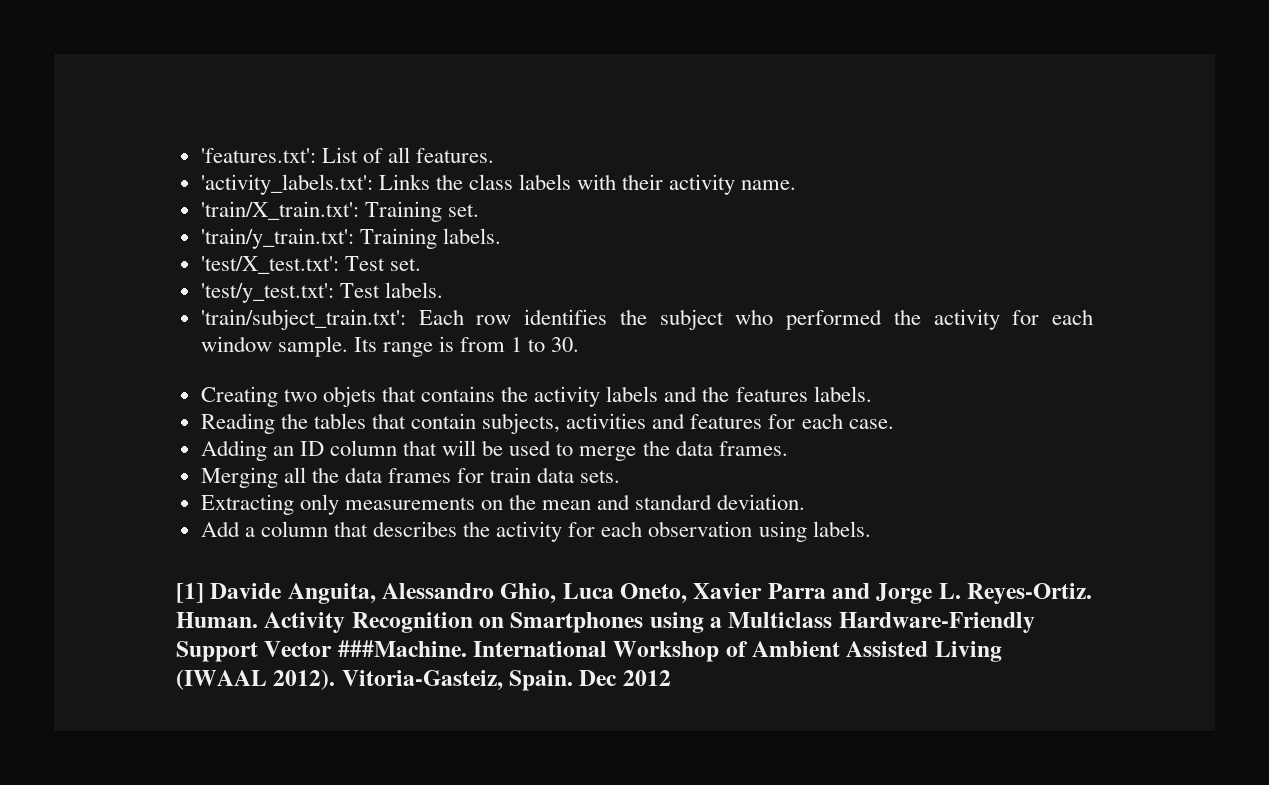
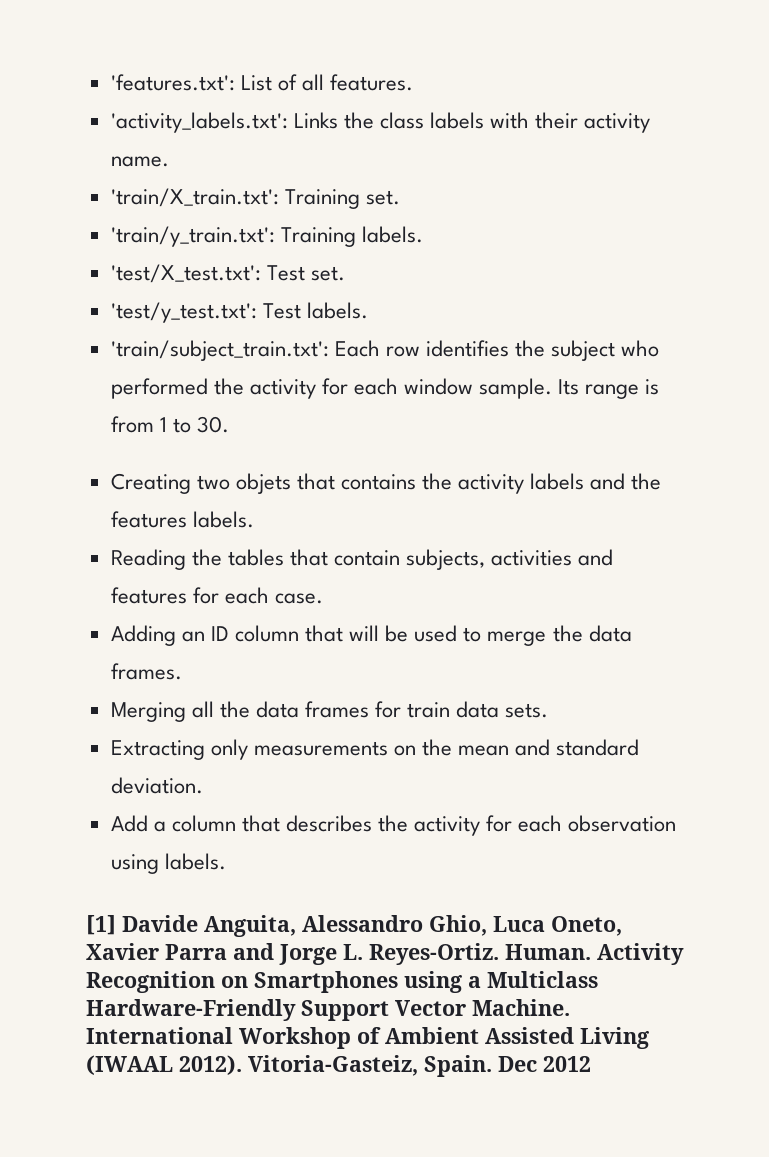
[337,640,467,657] ###Machine. -> [472,999,570,1016] Machine.

